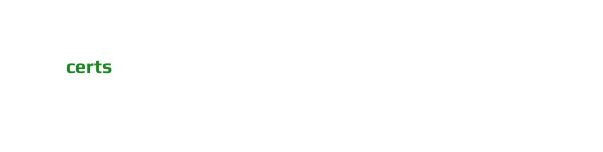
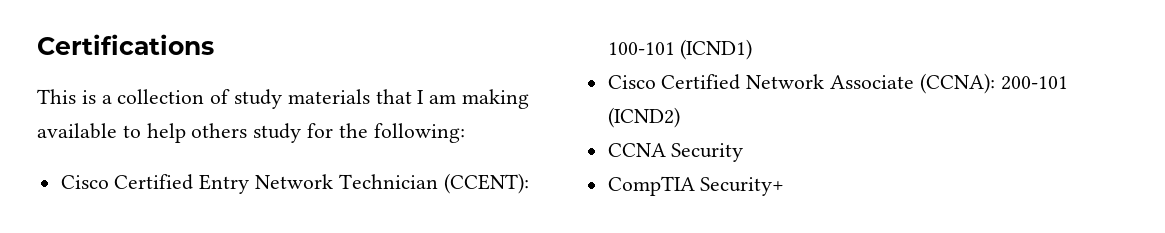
[66,60,112,74] certs -> [37,34,214,55] [37,89,530,109] [37,123,465,143] [60,173,529,194] [607,39,753,60] [607,73,1068,94] [607,107,680,128] [607,143,744,162] [607,176,785,196] Certifications // This is a collection of study materials that I am making available to help others study for the following: // Cisco Certified Entry Network Technician (CCENT): 100-101 (ICND1) // Cisco Certified Network Associate (CCNA): 200-101 (ICND2) // CCNA Security // CompTIA Security+

